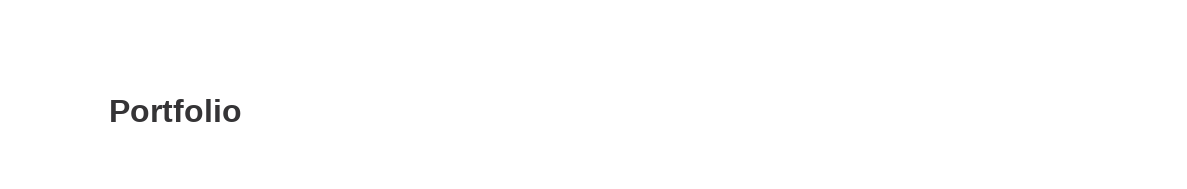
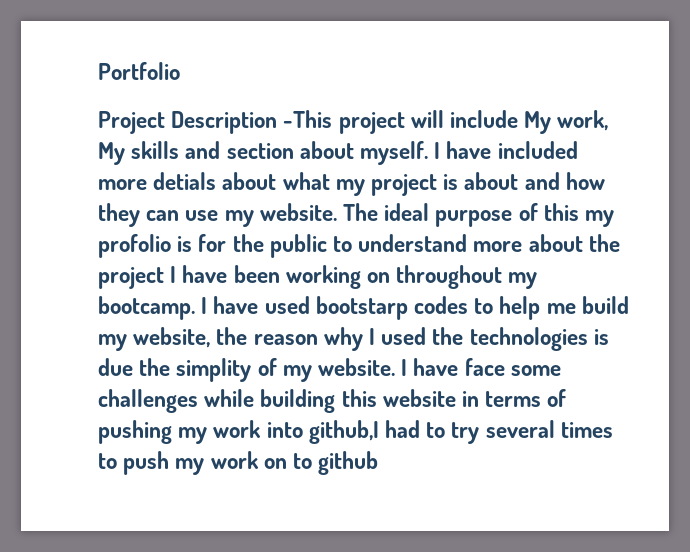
(242, 110) none -> [98,110,609,134] [98,141,578,165] [98,172,605,196] [98,203,615,227] [98,234,620,258] [98,265,538,289] [98,296,629,320] [98,327,609,351] [98,358,561,382] [98,389,567,413] [98,420,613,444] [98,451,379,475] // Project Description -This project will include My work, My skills and section about myself. I have included more detials about what my project is about and how they can use my website. The ideal purpose of this my profolio is for the public to understand more about the project I have been working on throughout my bootcamp. I have used bootstarp codes to help me build my website, the reason why I used the technologies is due the simplity of my website. I have face some challenges while building this website in terms of pushing my work into github,I had to try several times to push my work on to github

